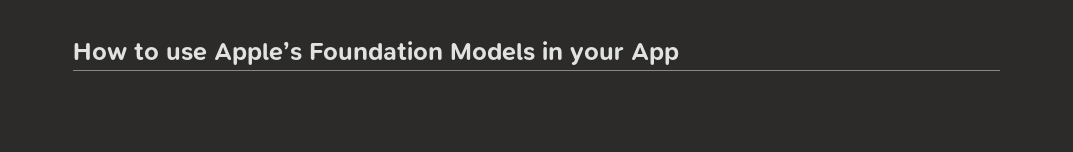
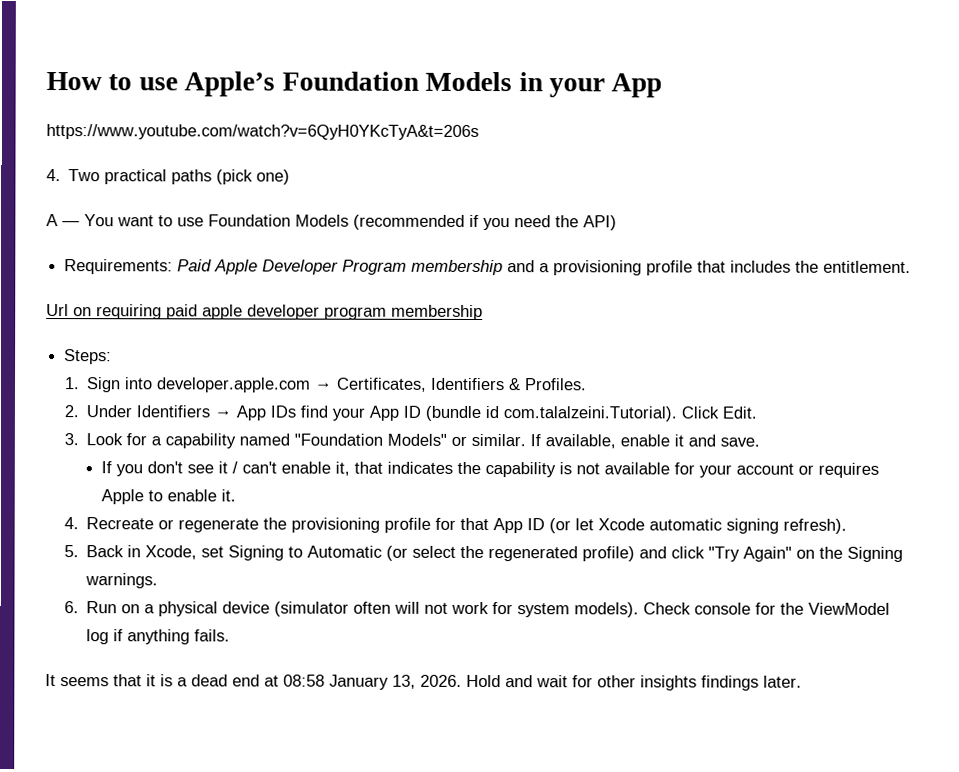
(679, 54) none -> [46,124,479,140] [46,169,291,185] [46,214,617,231] [64,259,912,276] [46,304,483,321] [64,349,113,365] [63,377,588,393] [63,405,758,422] [63,433,761,449] [100,461,879,478] [100,489,236,505] [63,517,848,534] [63,545,904,562] [85,573,159,589] [63,601,891,618] [86,629,231,645] [45,674,802,691] // https://www.youtube.com/watch?v=6QyH0YKcTyA&t=206s // 4. Two practical paths (pick one) // A — You want to use Foundation Models (recommended if you need the API) // Requirements: Paid Apple Developer Program membership and a provisioning profile that includes the entitlement. // Url on requiring paid apple developer program membership // Steps: // 1. Sign into developer.apple.com → Certificates, Identifiers & Profiles. // 2. Under Identifiers → App IDs find your App ID (bundle id com.talalzeini.Tutorial). Click Edit. // 3. Look for a capability named "Foundation Models" or similar. If available, enable it and save. // If you don't see it / can't enable it, that indicates the capability is not available for your account or requires Apple to enable it. // 4. Recreate or regenerate the provisioning profile for that App ID (or let Xcode automatic signing refresh). // 5. Back in Xcode, set Signing to Automatic (or select the regenerated profile) and click "Try Again" on the Signing warnings. // 6. Run on a physical device (simulator often will not work for system models). Check console for the ViewModel log if anything fails. // It seems that it is a dead end at 08:58 January 13, 2026. Hold and wait for other insights findings later.

